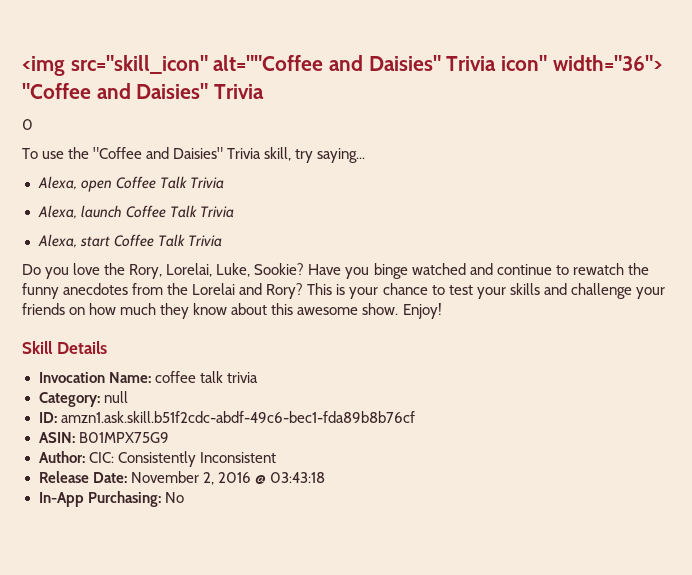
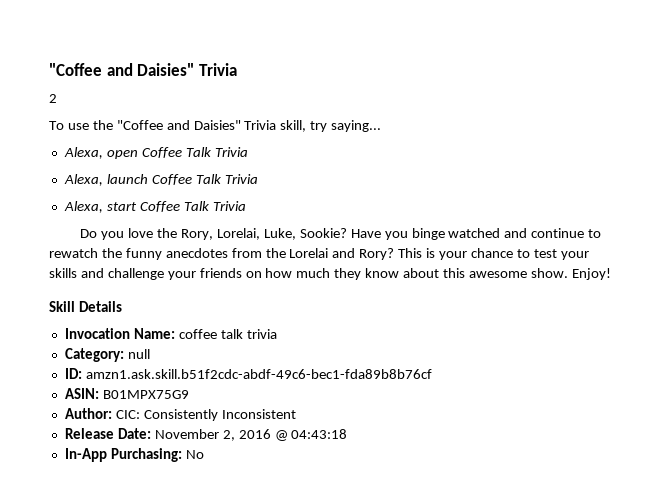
[22,55,662,76] <img src="skill_icon" alt=""Coffee and Daisies" Trivia icon" width="36"> -> (49, 69) none
[22,119,33,130] 0 -> [49,94,57,103] 2
[269,472,325,483] 03:43:18 -> [291,429,348,439] 04:43:18

